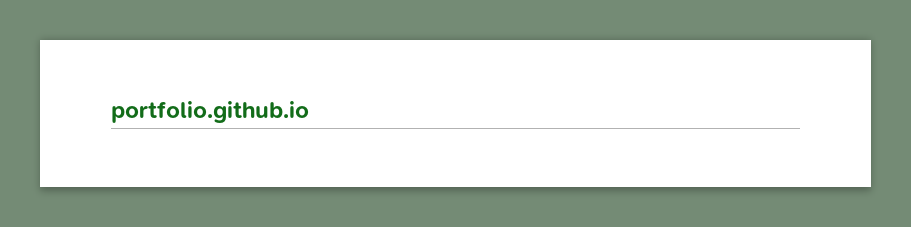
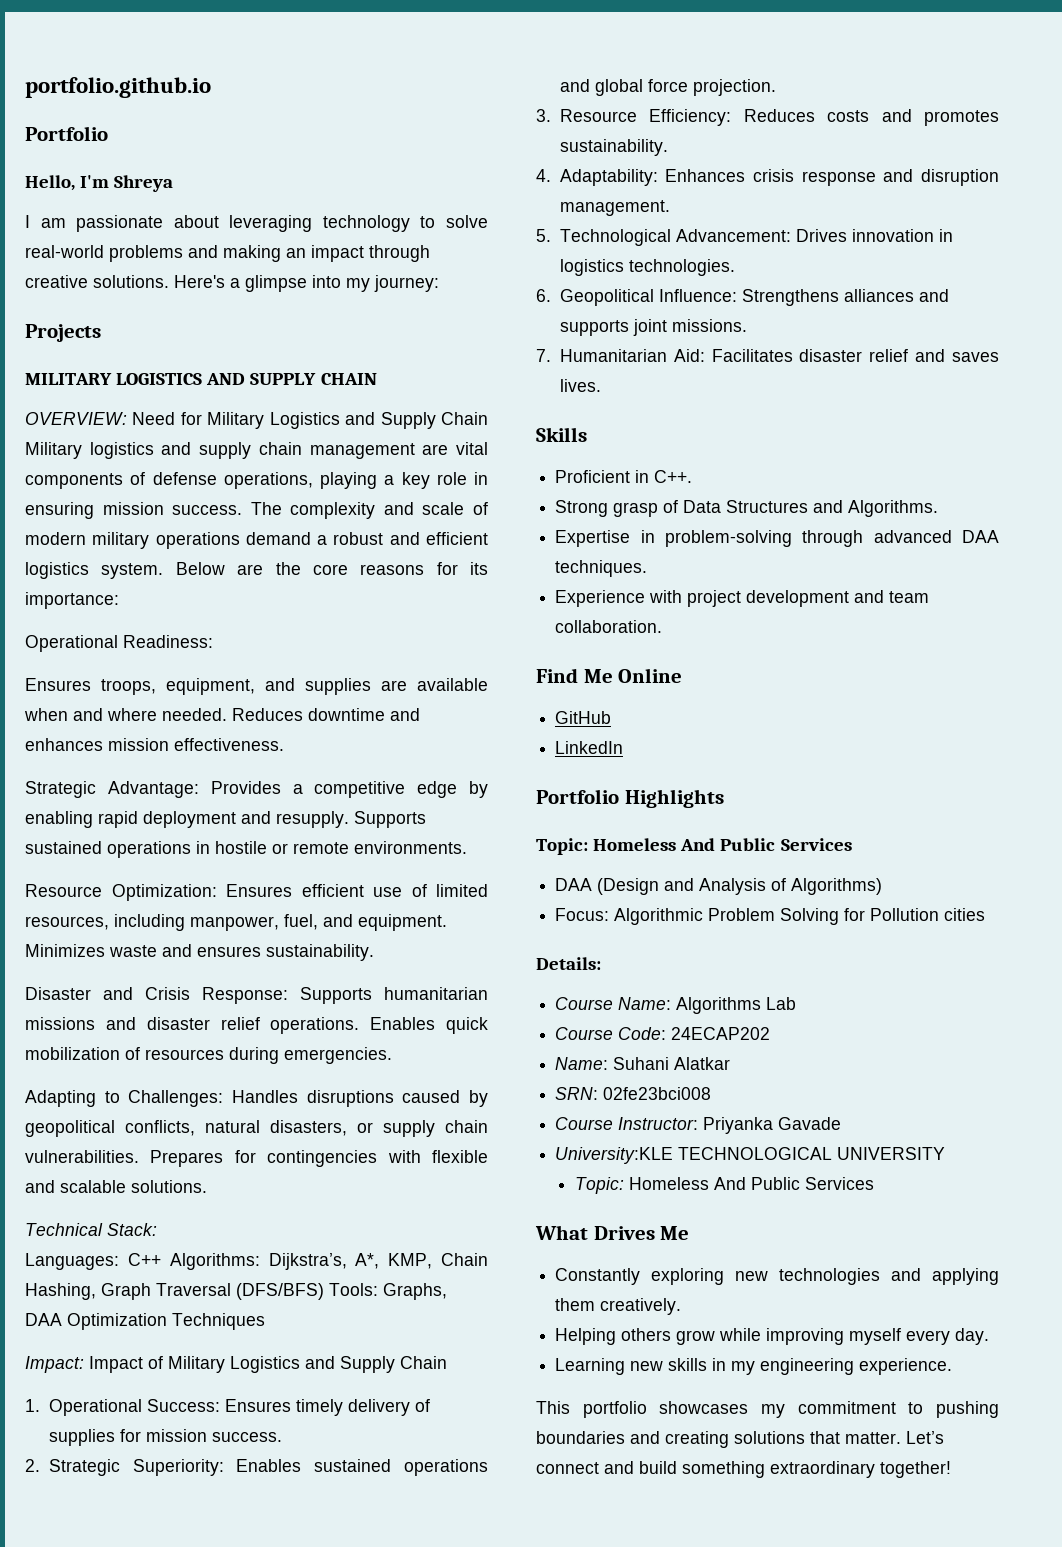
(309, 112) none -> [25,126,108,141] [25,175,174,192] [25,215,488,232] [25,245,430,262] [25,275,439,292] [25,324,101,342] [25,373,377,385] [25,412,488,429] [25,442,489,459] [25,472,488,489] [25,502,488,519] [25,532,488,549] [25,562,488,579] [25,592,119,609] [25,635,213,652] [25,678,488,695] [24,708,420,721] [25,738,284,751] [25,781,488,798] [25,811,426,828] [25,841,467,858] [25,884,488,901] [25,914,447,931] [25,944,374,961] [25,987,488,1004] [25,1017,488,1034] [25,1047,392,1064] [25,1090,489,1107] [25,1120,488,1137] [25,1150,488,1167] [25,1180,207,1193] [25,1223,157,1236] [25,1253,488,1270] [25,1283,447,1300] [25,1313,265,1330] [25,1356,447,1373] [25,1399,430,1416] [48,1429,282,1446] [25,1459,488,1476] [559,79,776,96] [536,109,999,126] [559,139,668,156] [536,169,999,186] [559,200,670,216] [536,229,953,246] [559,259,735,276] [536,289,949,306] [559,319,747,336] [536,349,999,362] [559,379,601,392] [536,427,587,442] [555,470,693,483] [555,500,939,517] [555,530,999,547] [555,560,648,577] [555,590,930,607] [555,620,663,633] [536,668,683,683] [555,711,612,724] [555,741,624,754] [536,789,724,808] [536,838,852,855] [555,878,883,895] [555,908,986,925] [536,957,601,970] [555,997,797,1014] [555,1027,771,1040] [555,1057,731,1070] [555,1087,712,1100] [555,1117,842,1134] [555,1147,946,1164] [575,1177,875,1194] [535,1225,690,1240] [555,1268,999,1285] [555,1298,682,1315] [555,1328,990,1345] [555,1358,953,1375] [536,1401,999,1418] [536,1431,944,1448] [536,1461,951,1478] // Portfolio // Hello, I'm Shreya // I am passionate about leveraging technology to solve real-world problems and making an impact through creative solutions. Here's a glimpse into my journey: // Projects // MILITARY LOGISTICS AND SUPPLY CHAIN // OVERVIEW: Need for Military Logistics and Supply Chain Military logistics and supply chain management are vital components of defense operations, playing a key role in ensuring mission success. The complexity and scale of modern military operations demand a robust and efficient logistics system. Below are the core reasons for its importance: // Operational Readiness: // Ensures troops, equipment, and supplies are available when and where needed. Reduces downtime and enhances mission effectiveness. // Strategic Advantage: Provides a competitive edge by enabling rapid deployment and resupply. Supports sustained operations in hostile or remote environments. // Resource Optimization: Ensures efficient use of limited resources, including manpower, fuel, and equipment. Minimizes waste and ensures sustainability. // Disaster and Crisis Response: Supports humanitarian missions and disaster relief operations. Enables quick mobilization of resources during emergencies. // Adapting to Challenges: Handles disruptions caused by geopolitical conflicts, natural disasters, or supply chain vulnerabilities. Prepares for contingencies with flexible and scalable solutions. // Technical Stack: // Languages: C++ Algorithms: Dijkstra’s, A*, KMP, Chain Hashing, Graph Traversal (DFS/BFS) Tools: Graphs, DAA Optimization Techniques // Impact: Impact of Military Logistics and Supply Chain // 1. Operational Success: Ensures timely delivery of supplies for mission success. // 2. Strategic Superiority: Enables sustained operations and global force projection. // 3. Resource Efficiency: Reduces costs and promotes sustainability. // 4. Adaptability: Enhances crisis response and disruption management. // 5. Technological Advancement: Drives innovation in logistics technologies. // 6. Geopolitical Influence: Strengthens alliances and supports joint missions. // 7. Humanitarian Aid: Facilitates disaster relief and saves lives. // Skills // Proficient in C++. // Strong grasp of Data Structures and Algorithms. // Expertise in problem-solving through advanced DAA techniques. // Experience with project development and team collaboration. // Find Me Online // GitHub // LinkedIn // Portfolio Highlights // Topic: Homeless And Public Services // DAA (Design and Analysis of Algorithms) // Focus: Algorithmic Problem Solving for Pollution cities // Details: // Course Name: Algorithms Lab // Course Code: 24ECAP202 // Name: Suhani Alatkar // SRN: 02fe23bci008 // Course Instructor: Priyanka Gavade // University:KLE TECHNOLOGICAL UNIVERSITY // Topic: Homeless And Public Services // What Drives Me // Constantly exploring new technologies and applying them creatively. // Helping others grow while improving myself every day. // Learning new skills in my engineering experience. // This portfolio showcases my commitment to pushing boundaries and creating solutions that matter. Let’s connect and build something extraordinary together!

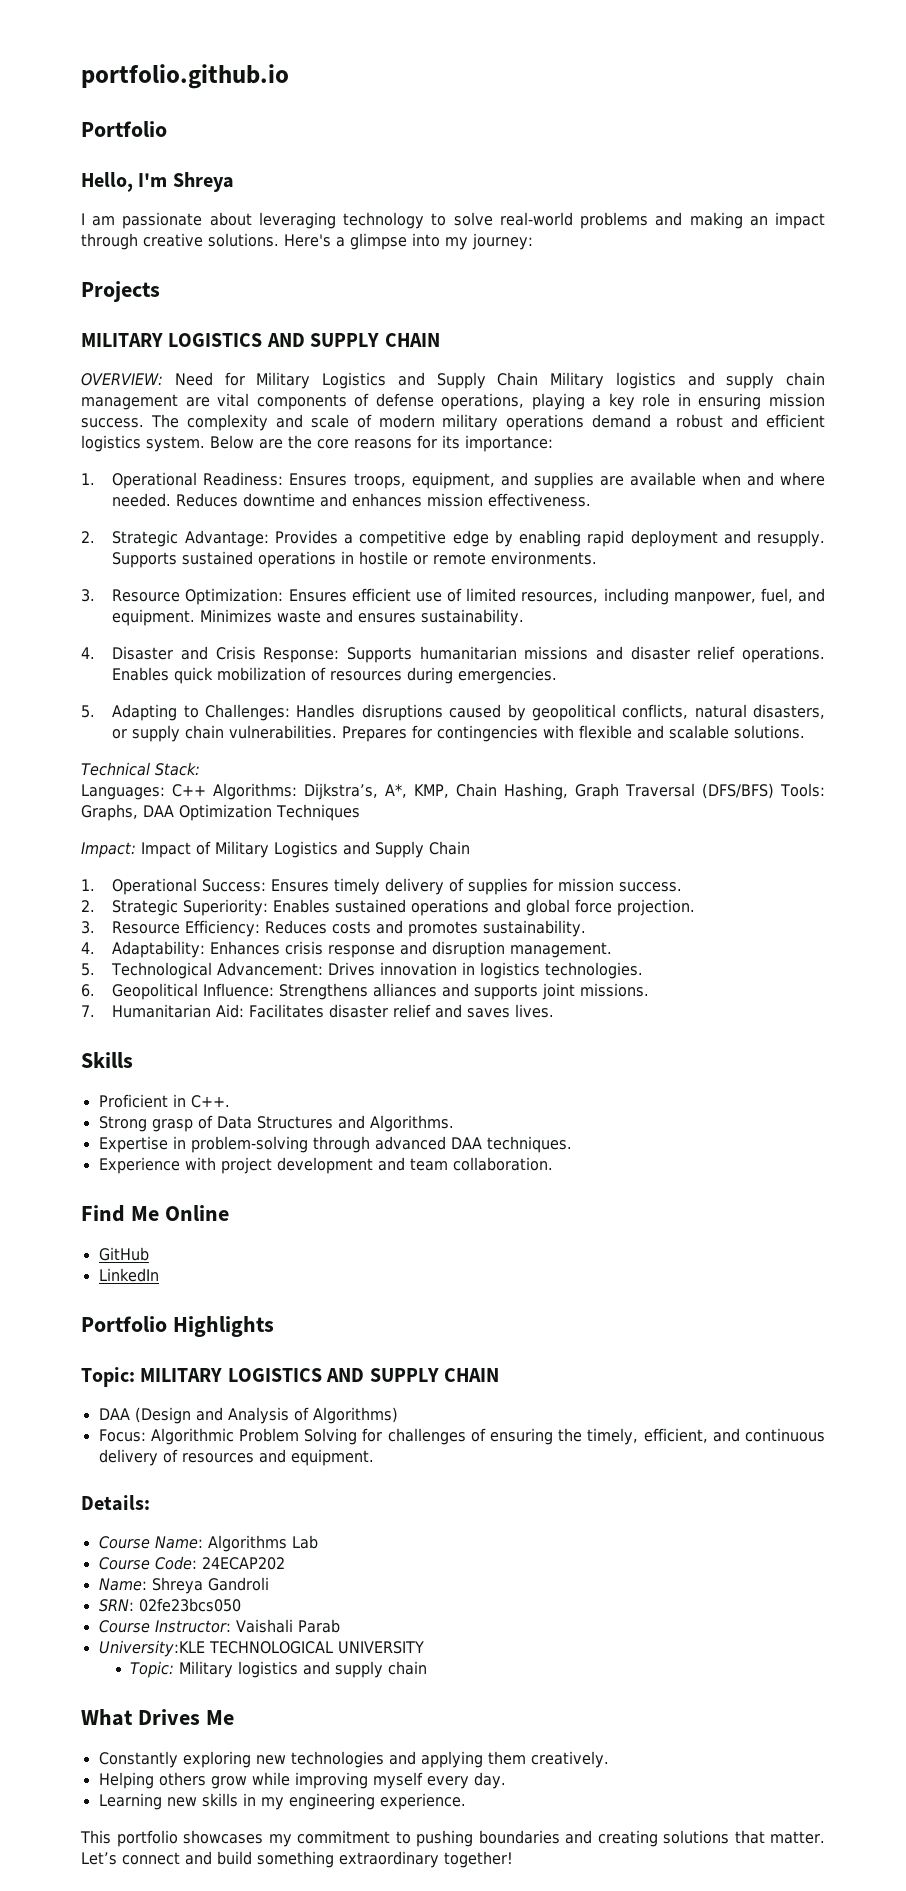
(119, 600) none -> [81,473,95,485] 1.
(213, 641) // -> (284, 479) none
(284, 744) none -> [81,531,95,543] 2.
(467, 847) none -> [81,589,95,602] 3.
(374, 952) none -> [81,647,95,659] 4.
(392, 1055) none -> [81,705,95,718] 5.
[593,838,852,851] Homeless And Public Services -> [140,1368,499,1382] MILITARY LOGISTICS AND SUPPLY CHAIN
[870,908,986,921] Pollution cities -> [387,1428,825,1445] [98,1449,374,1466] challenges of ensuring the timely, efficient, and continuous delivery of resources and equipment.
[613,1057,731,1070] Suhani Alatkar -> [151,1577,269,1594] Shreya Gandroli
[603,1087,712,1100] 02fe23bci008 -> [138,1598,241,1612] 02fe23bcs050
[703,1117,842,1134] Priyanka Gavade -> [235,1619,340,1633] Vaishali Parab
[629,1177,875,1190] Homeless And Public Services -> [178,1661,427,1678] Military logistics and supply chain

